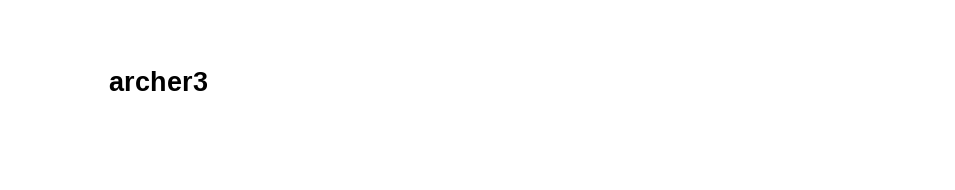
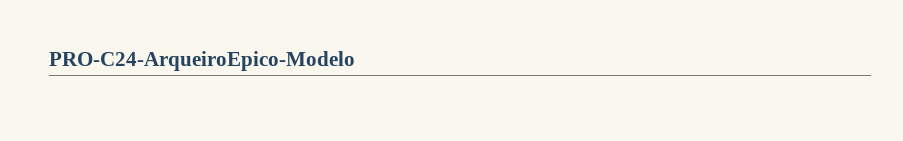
[109,71,208,91] archer3 -> [49,51,355,71] PRO-C24-ArqueiroEpico-Modelo

